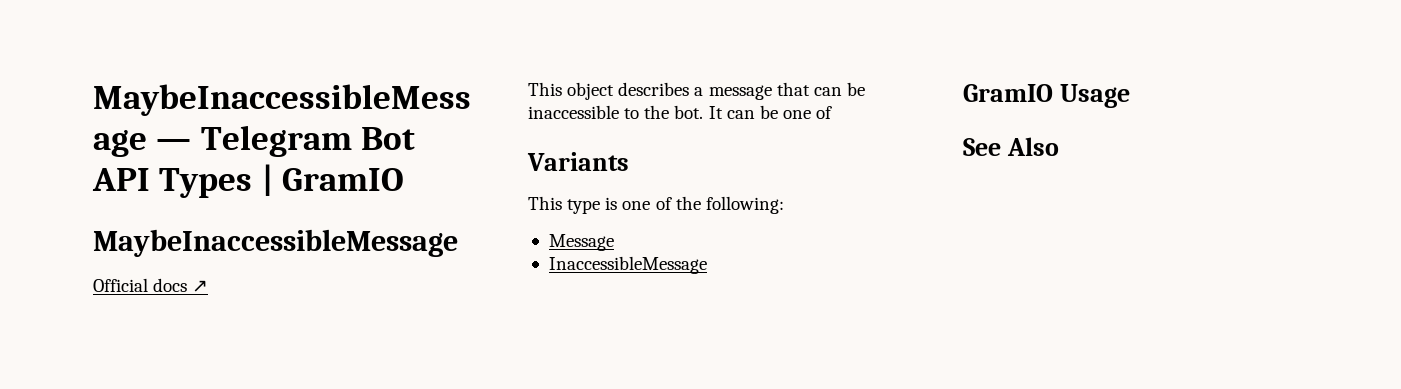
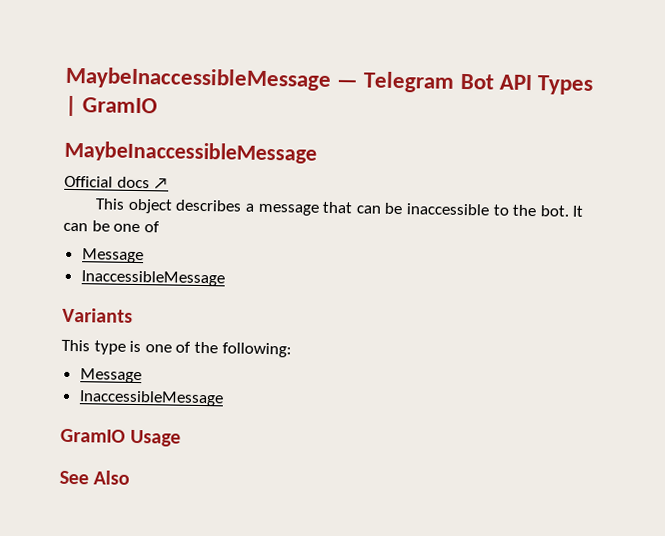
(833, 112) none -> [81,248,144,264] [80,270,225,287] // Message // InaccessibleMessage

